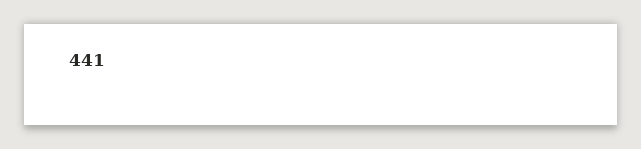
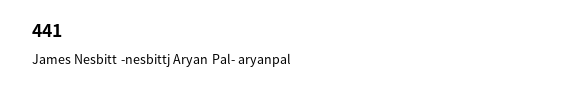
(105, 60) none -> [32,53,291,67] // James Nesbitt -nesbittj Aryan Pal- aryanpal

